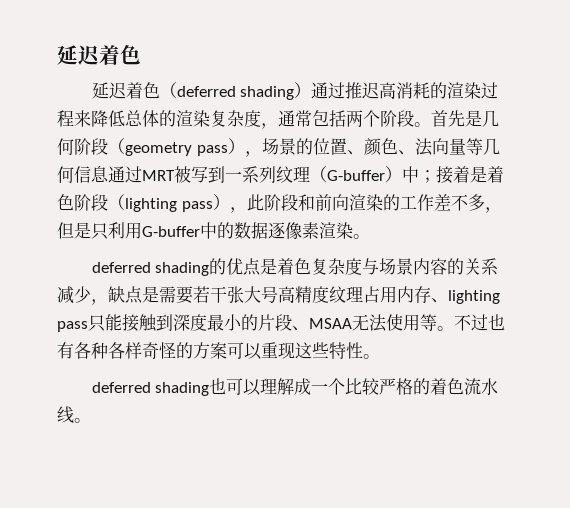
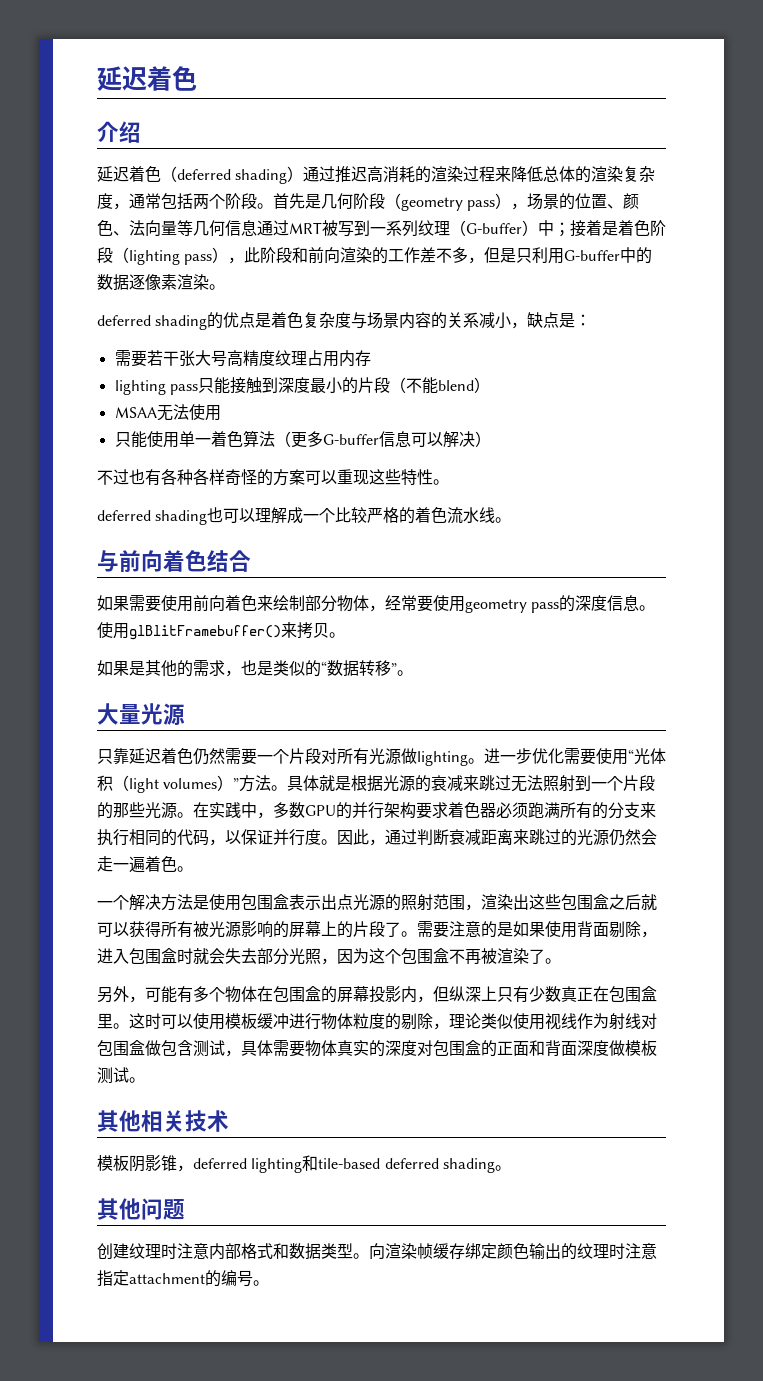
[57,45,141,65] 延迟着色 -> [97,66,197,91] [97,121,141,143] 延迟着色 // 介绍
[74,286,91,303] 少 -> [495,312,512,329] 小
(159, 294) none -> [575,314,592,326] ： //
[431,298,448,303] 、 -> (371, 358) //
[292,326,309,331] 、 -> [389,377,490,394] （不能blend） //
[420,314,454,331] 等。 -> [114,430,491,448] // 只能使用单一着色算法（更多G-buffer信息可以解决） //
(91, 420) none -> [97,550,251,572] [97,595,656,613] [97,622,345,640] [97,660,413,677] [97,703,185,726] [97,748,666,766] [97,775,656,793] [97,802,656,819] [97,829,657,846] [97,856,193,873] [97,894,657,911] [97,921,657,938] [97,948,561,965] [97,986,657,1003] [97,1013,657,1030] [97,1040,657,1057] [97,1067,145,1084] [97,1110,229,1132] [97,1155,511,1173] [97,1198,185,1220] [97,1243,657,1260] [97,1270,269,1287] // 与前向着色结合 // 如果需要使用前向着色来绘制部分物体，经常要使用geometry pass的深度信息。使用glBlitFramebuffer()来拷贝。 // 如果是其他的需求，也是类似的“数据转移”。 // 大量光源 // 只靠延迟着色仍然需要一个片段对所有光源做lighting。进一步优化需要使用“光体积（light volumes）”方法。具体就是根据光源的衰减来跳过无法照射到一个片段的那些光源。在实践中，多数GPU的并行架构要求着色器必须跑满所有的分支来执行相同的代码，以保证并行度。因此，通过判断衰减距离来跳过的光源仍然会走一遍着色。 // 一个解决方法是使用包围盒表示出点光源的照射范围，渲染出这些包围盒之后就可以获得所有被光源影响的屏幕上的片段了。需要注意的是如果使用背面剔除，进入包围盒时就会失去部分光照，因为这个包围盒不再被渲染了。 // 另外，可能有多个物体在包围盒的屏幕投影内，但纵深上只有少数真正在包围盒里。这时可以使用模板缓冲进行物体粒度的剔除，理论类似使用视线作为射线对包围盒做包含测试，具体需要物体真实的深度对包围盒的正面和背面深度做模板测试。 // 其他相关技术 // 模板阴影锥，deferred lighting和tile-based deferred shading。 // 其他问题 // 创建纹理时注意内部格式和数据类型。向渲染帧缓存绑定颜色输出的纹理时注意指定attachment的编号。

